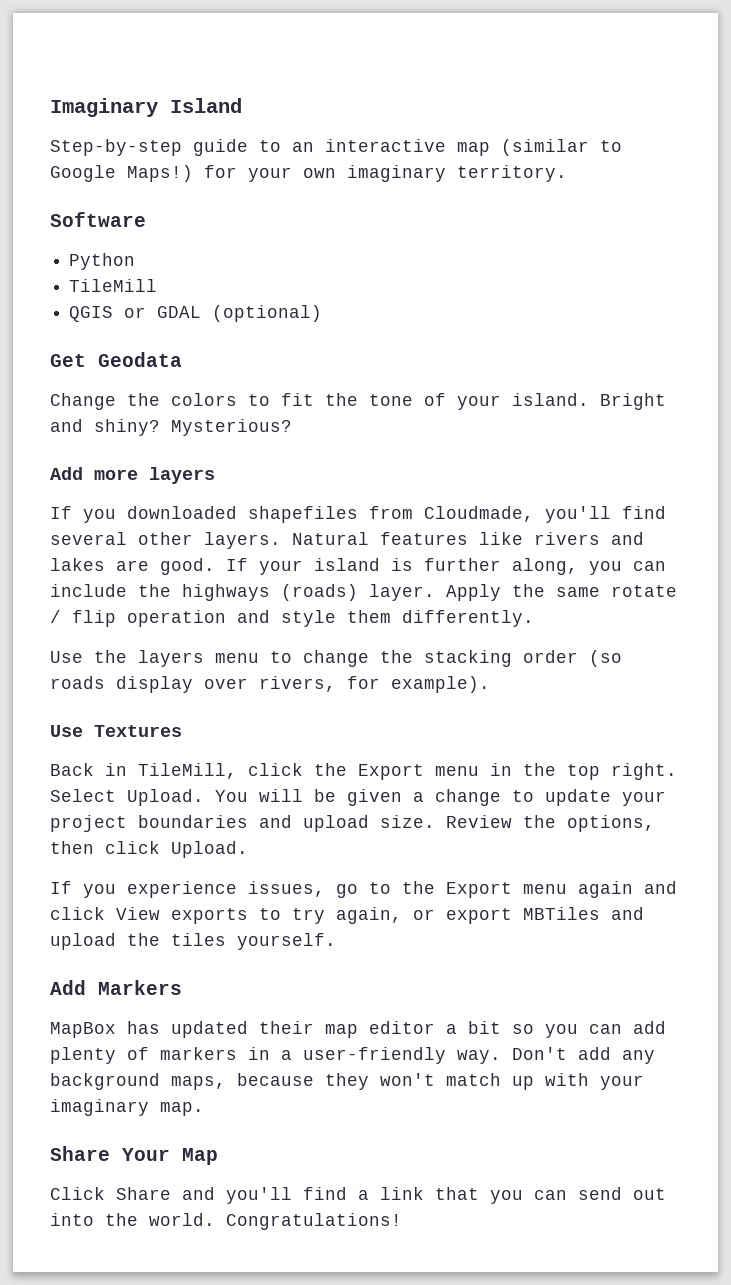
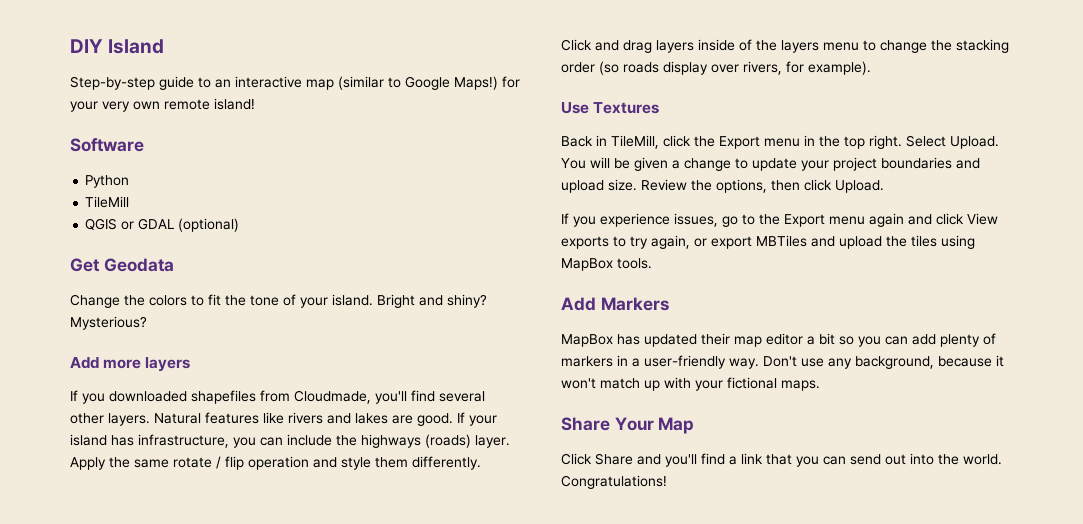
[50,98,158,117] Imaginary -> [70,39,103,53] DIY
[303,165,567,182] own imaginary territory. -> [102,98,255,112] very own remote island!
[391,558,578,575] is further along, -> [111,434,229,448] has infrastructure,
[50,651,83,663] Use -> [561,39,752,53] Click and drag layers inside of
[237,933,336,950] yourself. -> [941,235,975,249] [561,258,652,271] using MapBox tools.
[578,1047,655,1064] [50,1073,369,1090] add any background maps, because they -> [801,355,1004,369] use any background, because it
[50,1099,204,1116] imaginary map. -> [727,377,820,391] fictional maps.

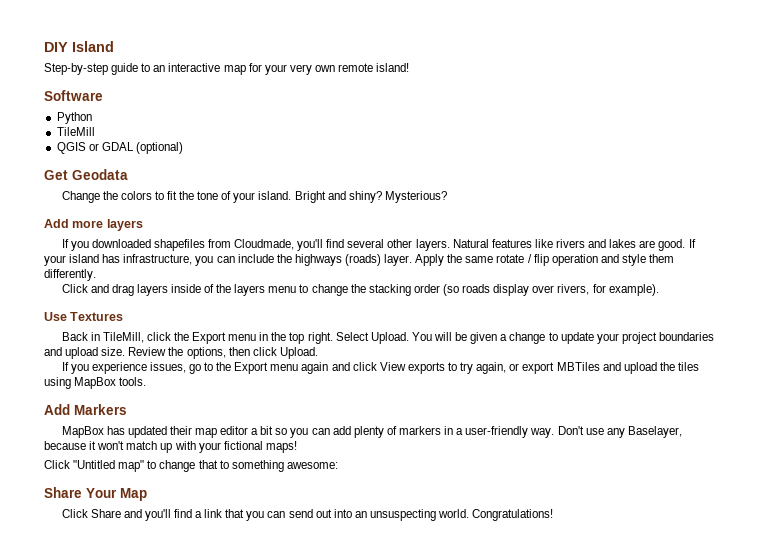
[338,76,498,90] (similar to Google Maps!) -> (246, 70) none
[855,356,934,369] background, -> [627,426,682,438] Baselayer,
[781,380,820,391] maps. -> [265,441,297,453] [44,460,338,472] maps! // Click "Untitled map" to change that to something awesome:
[938,454,959,465] the -> [354,509,436,521] an unsuspecting

